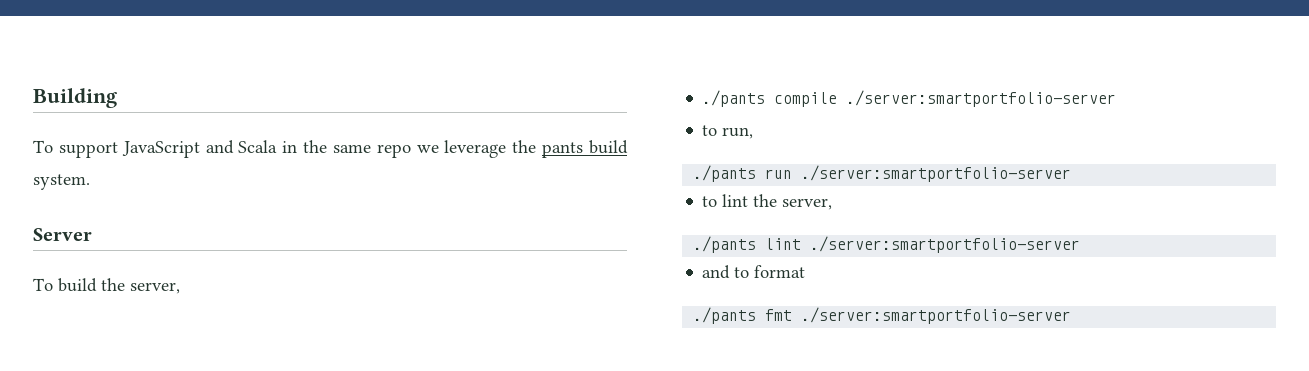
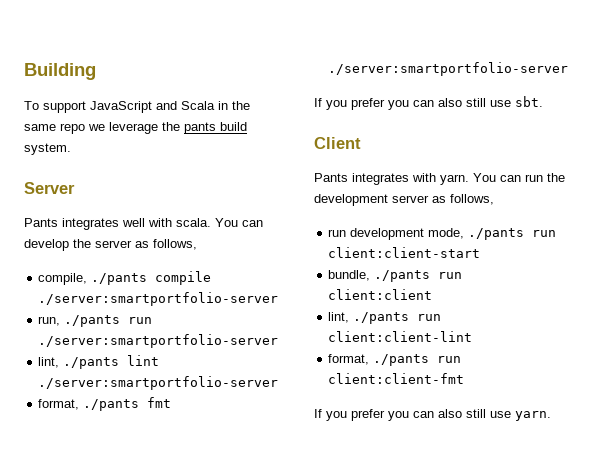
[33,278,180,294] To build the server, // -> [24,218,263,230] [24,239,197,251] [38,273,88,285] Pants integrates well with scala. You can develop the server as follows, // compile,
[702,125,718,136] to -> (279, 299) none
(754, 133) // -> (61, 321) none
[702,194,833,210] to lint the server, // -> [38,357,60,368] lint,
[702,265,806,279] and to format // -> [38,399,80,410] format,
(1072, 315) none -> [314,96,543,110] [314,137,361,149] [314,173,565,185] [314,194,494,206] [328,228,557,240] [328,247,481,258] [328,270,463,282] [328,289,433,300] [328,312,442,324] [328,331,473,342] [328,354,462,366] [328,373,465,384] [314,409,551,421] // If you prefer you can also still use sbt. // Client // Pants integrates with yarn. You can run the development server as follows, // run development mode, ./pants run client:client-start // bundle, ./pants run client:client // lint, ./pants run client:client-lint // format, ./pants run client:client-fmt // If you prefer you can also still use yarn.

